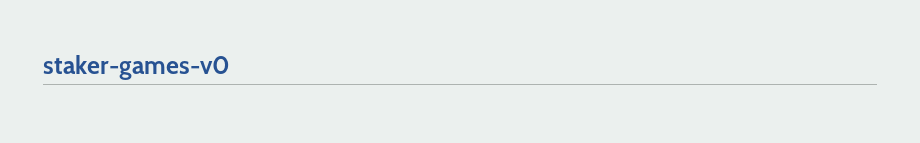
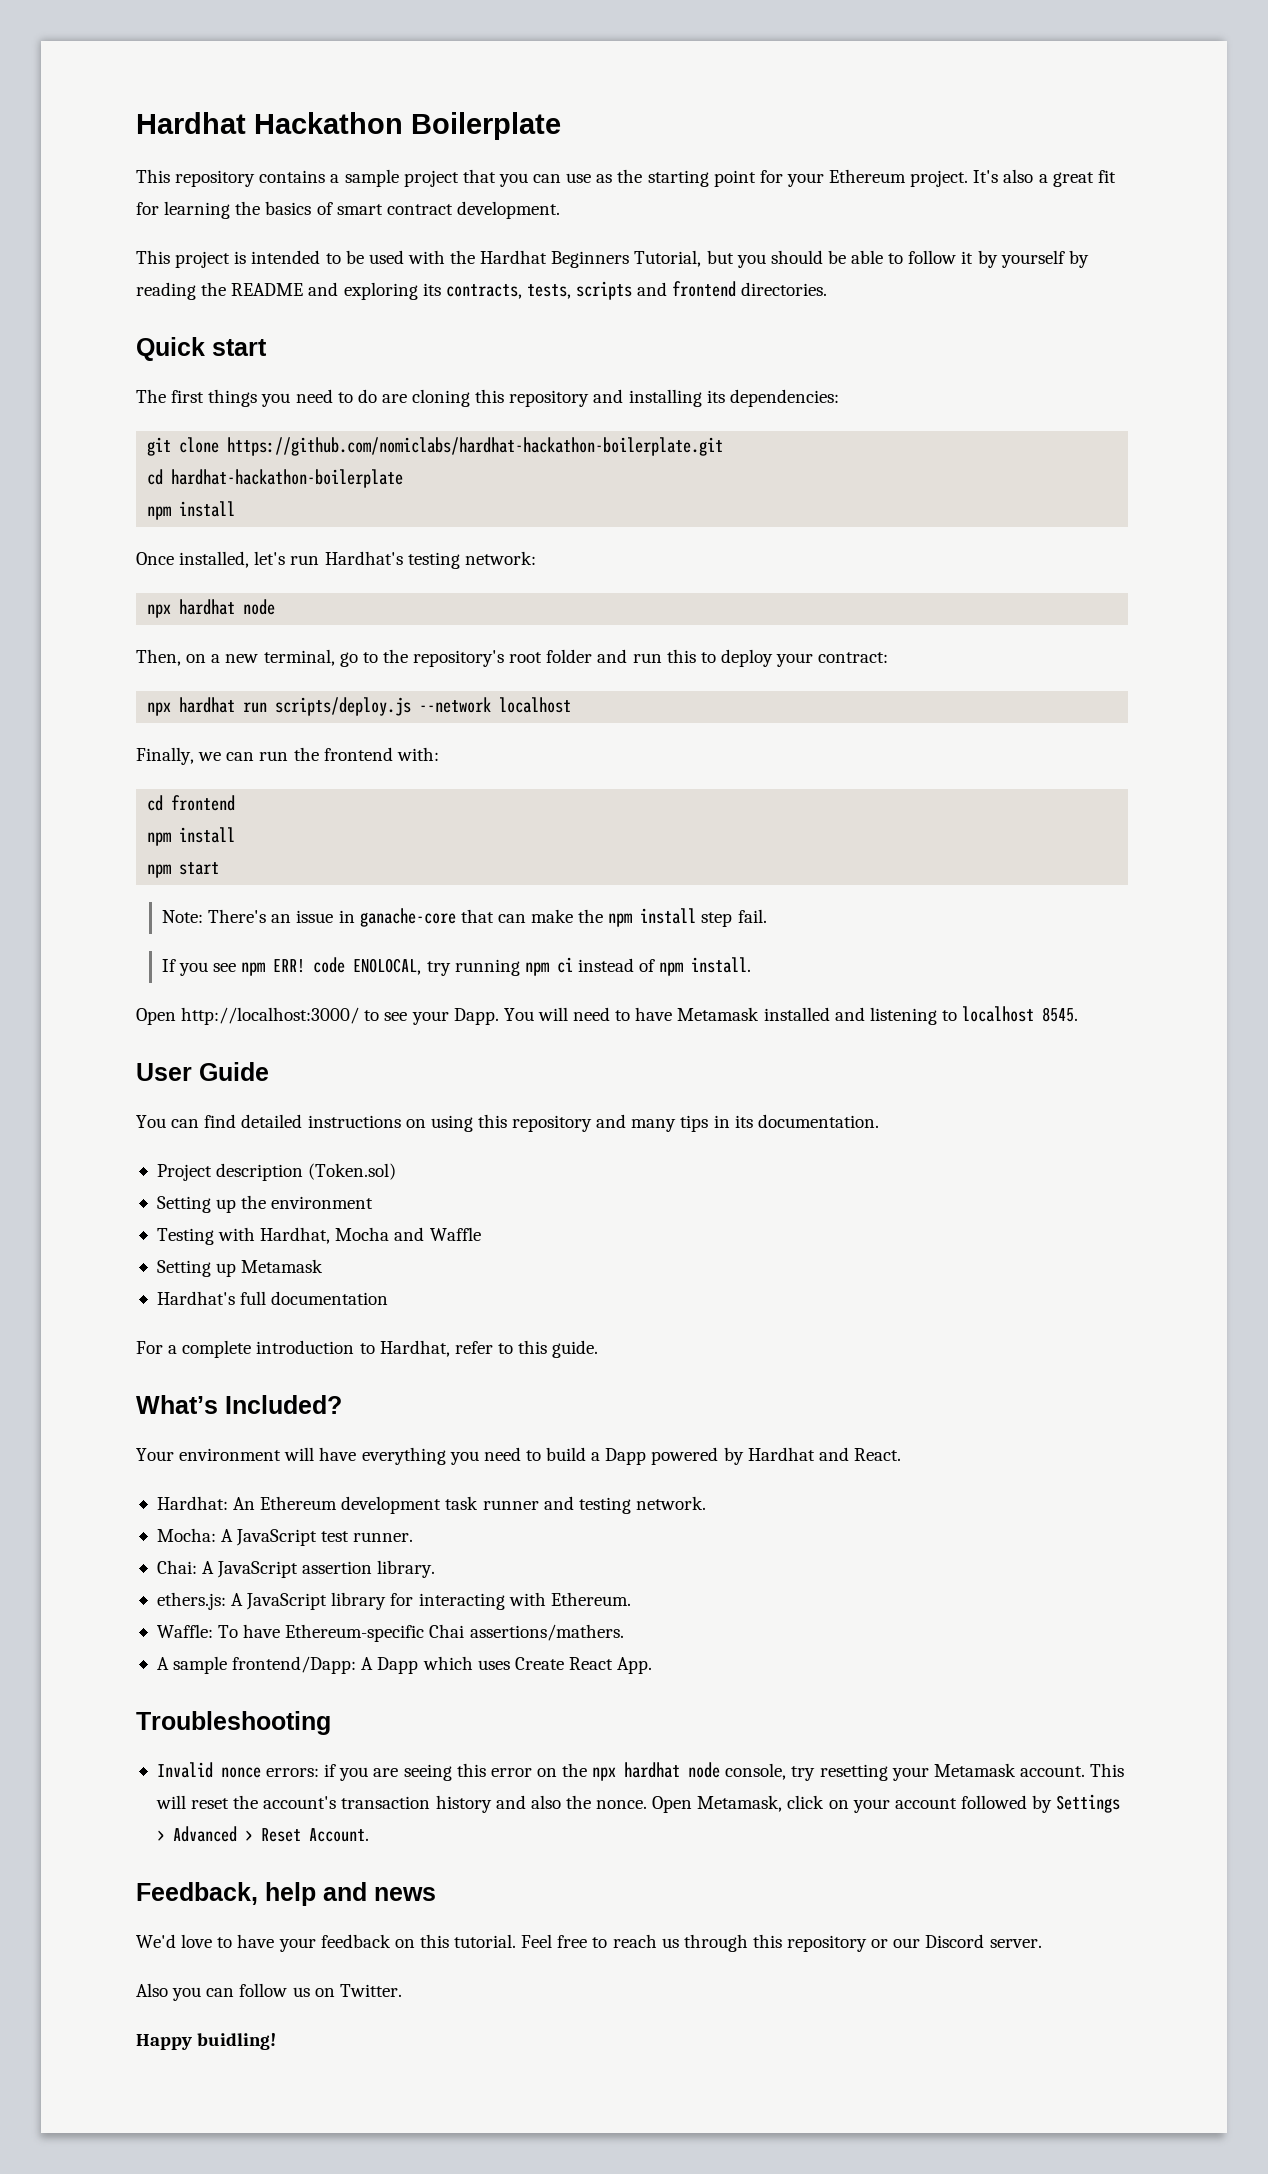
[43,55,230,80] staker-games-v0 -> [136,112,561,140] [136,169,1116,187] [136,201,560,219] [136,250,1089,268] [136,281,828,300] [136,337,267,361] [136,389,839,407] [147,437,724,456] [147,469,404,488] [147,501,236,520] [136,551,536,569] [147,599,276,618] [136,649,889,667] [147,697,572,716] [136,747,439,765] [147,795,236,811] [147,827,236,846] [147,862,220,878] [162,908,767,927] [162,957,752,976] [136,1006,1079,1025] [136,1062,269,1081] [136,1114,879,1132] [156,1163,397,1181] [156,1195,374,1213] [156,1227,481,1245] [156,1259,324,1277] [156,1291,389,1305] [136,1340,599,1358] [136,1395,342,1414] [136,1447,901,1465] [156,1496,706,1514] [156,1528,414,1546] [156,1560,436,1578] [156,1592,631,1610] [156,1624,624,1642] [156,1656,653,1674] [136,1711,331,1735] [156,1762,1125,1781] [155,1794,1121,1813] [156,1826,369,1842] [136,1882,436,1906] [136,1934,1042,1952] [136,1983,402,2001] [136,2033,277,2050] Hardhat Hackathon Boilerplate // This repository contains a sample project that you can use as the starting point for your Ethereum project. It's also a great fit for learning the basics of smart contract development. // This project is intended to be used with the Hardhat Beginners Tutorial, but you should be able to follow it by yourself by reading the README and exploring its contracts, tests, scripts and frontend directories. // Quick start // The first things you need to do are cloning this repository and installing its dependencies: // git clone https://github.com/nomiclabs/hardhat-hackathon-boilerplate.git // cd hardhat-hackathon-boilerplate // npm install // Once installed, let's run Hardhat's testing network: // npx hardhat node // Then, on a new terminal, go to the repository's root folder and run this to deploy your contract: // npx hardhat run scripts/deploy.js --network localhost // Finally, we can run the frontend with: // cd frontend // npm install // npm start // Note: There's an issue in ganache-core that can make the npm install step fail. // If you see npm ERR! code ENOLOCAL, try running npm ci instead of npm install. // Open http://localhost:3000/ to see your Dapp. You will need to have Metamask installed and listening to localhost 8545. // User Guide // You can find detailed instructions on using this repository and many tips in its documentation. // Project description (Token.sol) // Setting up the environment // Testing with Hardhat, Mocha and Waffle // Setting up Metamask // Hardhat's full documentation // For a complete introduction to Hardhat, refer to this guide. // What’s Included? // Your environment will have everything you need to build a Dapp powered by Hardhat and React. // Hardhat: An Ethereum development task runner and testing network. // Mocha: A JavaScript test runner. // Chai: A JavaScript assertion library. // ethers.js: A JavaScript library for interacting with Ethereum. // Waffle: To have Ethereum-specific Chai assertions/mathers. // A sample frontend/Dapp: A Dapp which uses Create React App. // Troubleshooting // Invalid nonce errors: if you are seeing this error on the npx hardhat node console, try resetting your Metamask account. This will reset the account's transaction history and also the nonce. Open Metamask, click on your account followed by Settings > Advanced > Reset Account. // Feedback, help and news // We'd love to have your feedback on this tutorial. Feel free to reach us through this repository or our Discord server. // Also you can follow us on Twitter. // Happy buidling!

